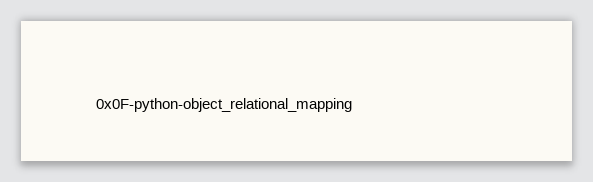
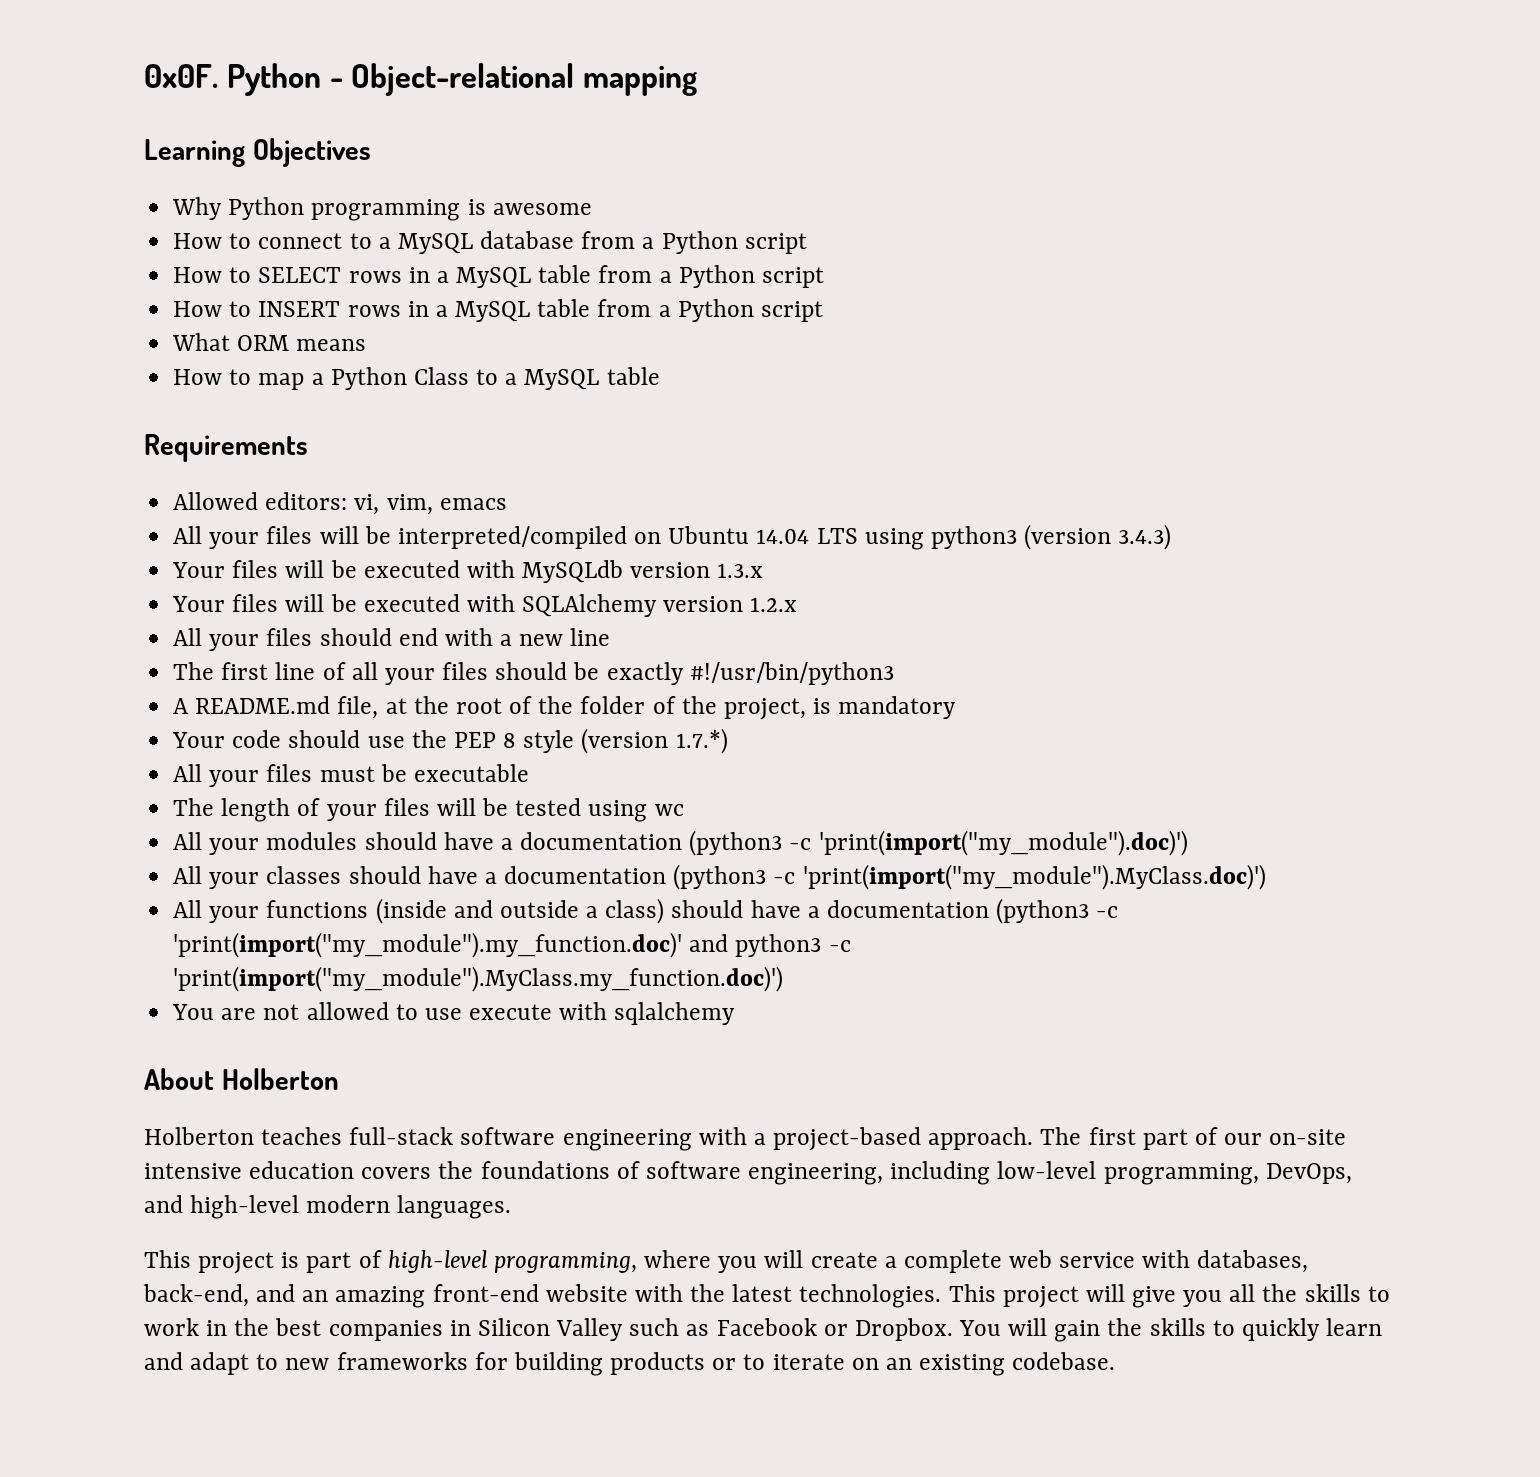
[96,98,352,112] 0x0F-python-object_relational_mapping -> [144,63,698,96] [144,138,371,167] [172,197,592,221] [173,231,807,254] [173,265,824,288] [173,299,823,322] [172,333,367,351] [173,367,660,390] [144,434,308,462] [173,492,507,515] [173,524,1172,550] [172,560,764,583] [172,594,798,617] [173,628,611,651] [173,662,894,685] [173,696,957,720] [172,728,728,754] [173,764,529,787] [173,798,684,822] [173,830,1188,856] [173,864,1266,890] [173,898,1119,924] [173,932,851,958] [173,966,784,992] [172,1002,736,1025] [144,1068,339,1090] [144,1127,1347,1151] [144,1161,1352,1185] [144,1195,512,1219] [144,1250,1309,1274] [143,1284,1390,1308] [144,1318,1383,1342] [144,1352,1116,1376] 0x0F. Python - Object-relational mapping // Learning Objectives // Why Python programming is awesome // How to connect to a MySQL database from a Python script // How to SELECT rows in a MySQL table from a Python script // How to INSERT rows in a MySQL table from a Python script // What ORM means // How to map a Python Class to a MySQL table // Requirements // Allowed editors: vi, vim, emacs // All your files will be interpreted/compiled on Ubuntu 14.04 LTS using python3 (version 3.4.3) // Your files will be executed with MySQLdb version 1.3.x // Your files will be executed with SQLAlchemy version 1.2.x // All your files should end with a new line // The first line of all your files should be exactly #!/usr/bin/python3 // A README.md file, at the root of the folder of the project, is mandatory // Your code should use the PEP 8 style (version 1.7.*) // All your files must be executable // The length of your files will be tested using wc // All your modules should have a documentation (python3 -c 'print(import("my_module").doc)') // All your classes should have a documentation (python3 -c 'print(import("my_module").MyClass.doc)') // All your functions (inside and outside a class) should have a documentation (python3 -c 'print(import("my_module").my_function.doc)' and python3 -c 'print(import("my_module").MyClass.my_function.doc)') // You are not allowed to use execute with sqlalchemy // About Holberton // Holberton teaches full-stack software engineering with a project-based approach. The first part of our on-site intensive education covers the foundations of software engineering, including low-level programming, DevOps, and high-level modern languages. // This project is part of high-level programming, where you will create a complete web service with databases, back-end, and an amazing front-end website with the latest technologies. This project will give you all the skills to work in the best companies in Silicon Valley such as Facebook or Dropbox. You will gain the skills to quickly learn and adapt to new frameworks for building products or to iterate on an existing codebase.

